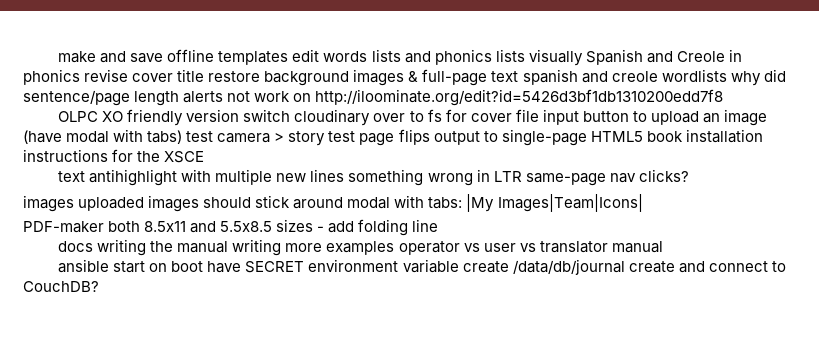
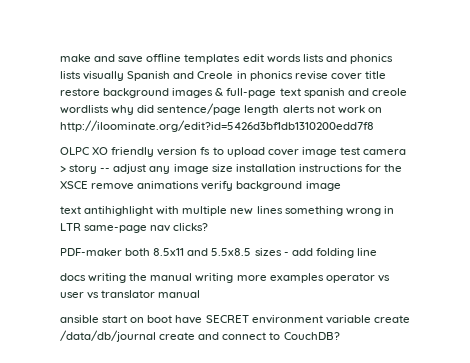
[243,109,768,126] [23,129,683,146] switch cloudinary over to fs for cover file input button to upload an image (have modal with tabs) test camera > story test page flips output to single-page HTML5 book -> [200,147,407,157] [60,164,233,174] fs to upload cover image test camera > story -- adjust any image size
(205, 157) none -> [91,181,341,191] remove animations verify background image
[23,194,643,212] // images uploaded images should stick around modal with tabs: |My Images|Team|Icons| -> (209, 227) none

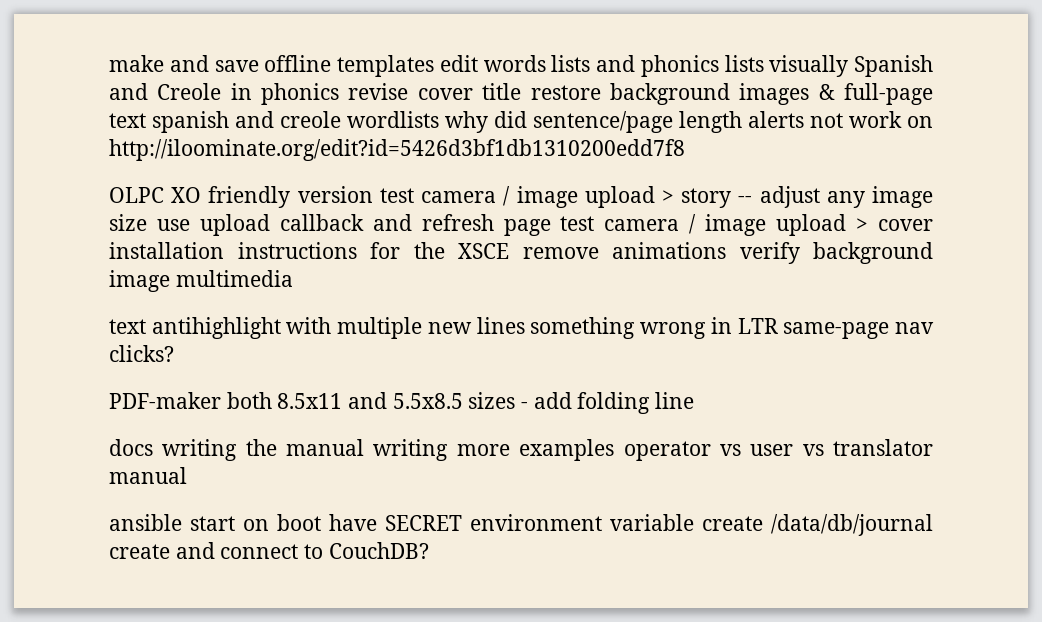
[200,147,407,157] fs to upload cover image test camera -> [379,186,655,208] test camera / image upload
(233, 168) none -> [156,214,933,236] use upload callback and refresh page test camera / image upload > cover
(341, 186) none -> [175,270,293,287] multimedia

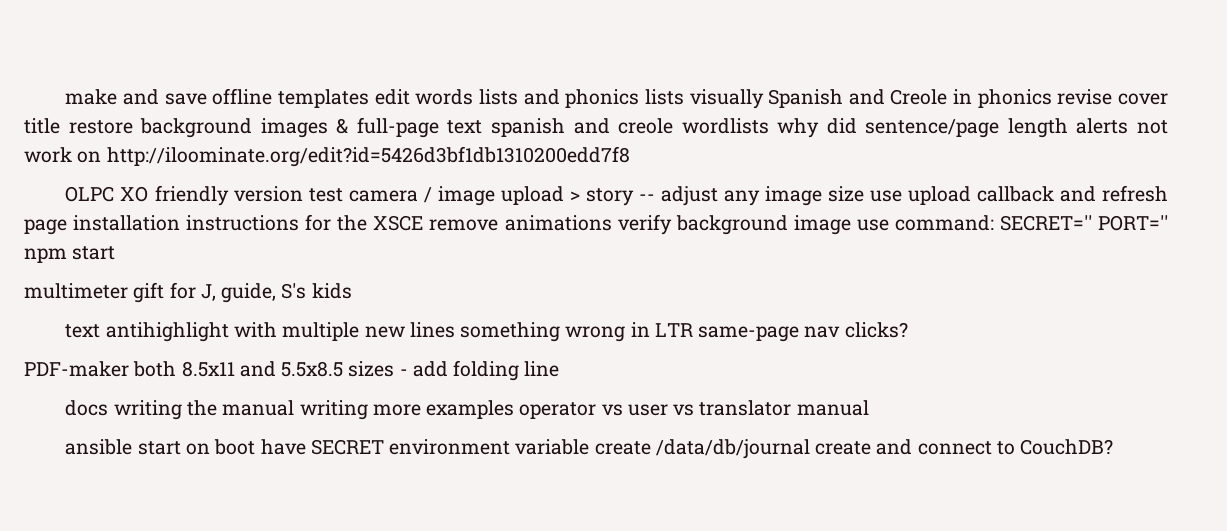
[560,214,933,236] test camera / image upload > cover -> (67, 227) none
[175,270,293,287] multimedia -> [856,215,1168,231] [24,246,116,263] [24,282,352,303] use command: SECRET='' PORT='' npm start // multimeter gift for J, guide, S's kids

